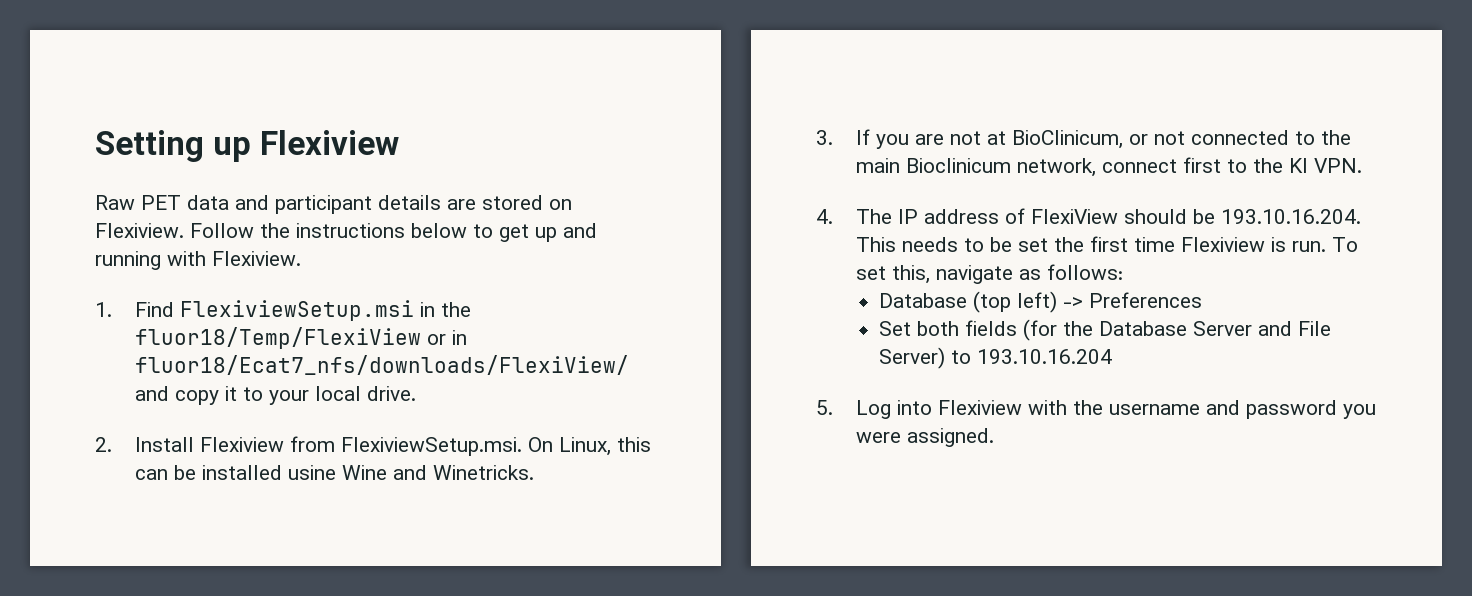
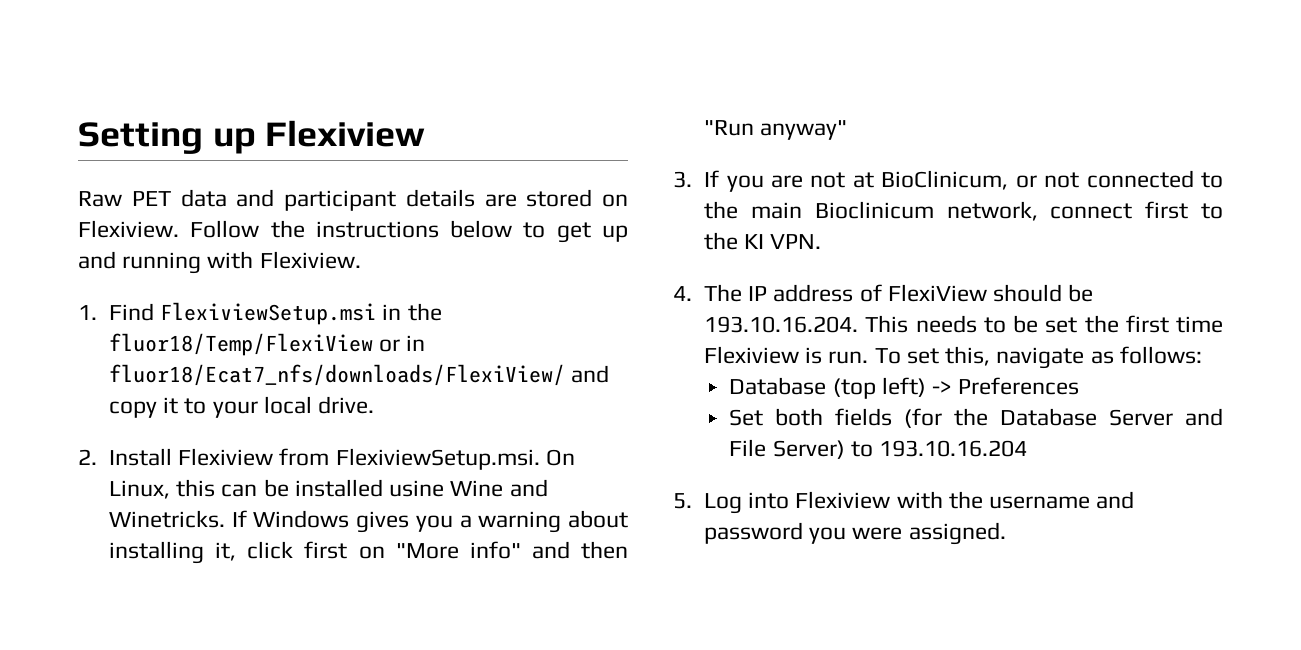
(534, 472) none -> [231,510,628,533] [109,541,629,564] [704,120,848,140] If Windows gives you a warning about installing it, click first on "More info" and then "Run anyway"

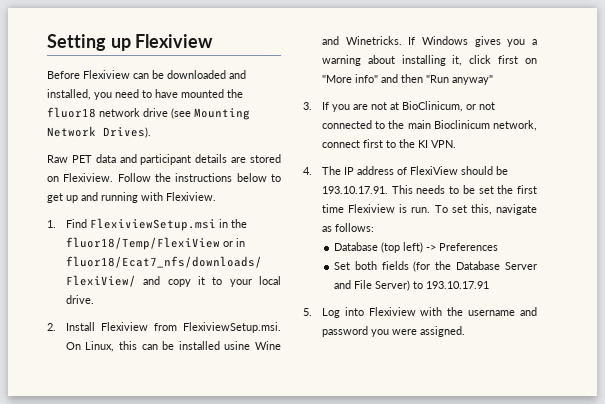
(426, 133) none -> [47,70,246,79] [47,89,243,100] [47,107,250,120] [47,126,151,138] // Before Flexiview can be downloaded and installed, you need to have mounted the fluor18 network drive (see Mounting Network Drives).
[704,316,859,333] 193.10.16.204. -> [321,186,388,194] 193.10.17.91.
[878,440,1027,457] 193.10.16.204 -> [425,281,489,289] 193.10.17.91

